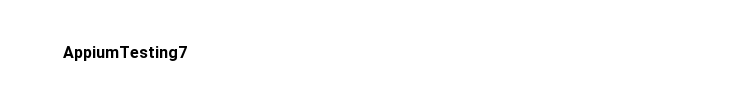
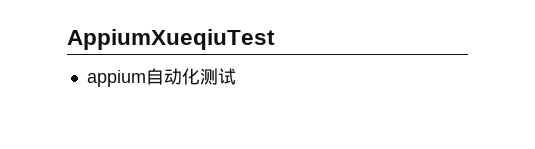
[63,46,187,61] AppiumTesting7 -> [67,29,275,50] [86,68,236,87] AppiumXueqiuTest // appium自动化测试

